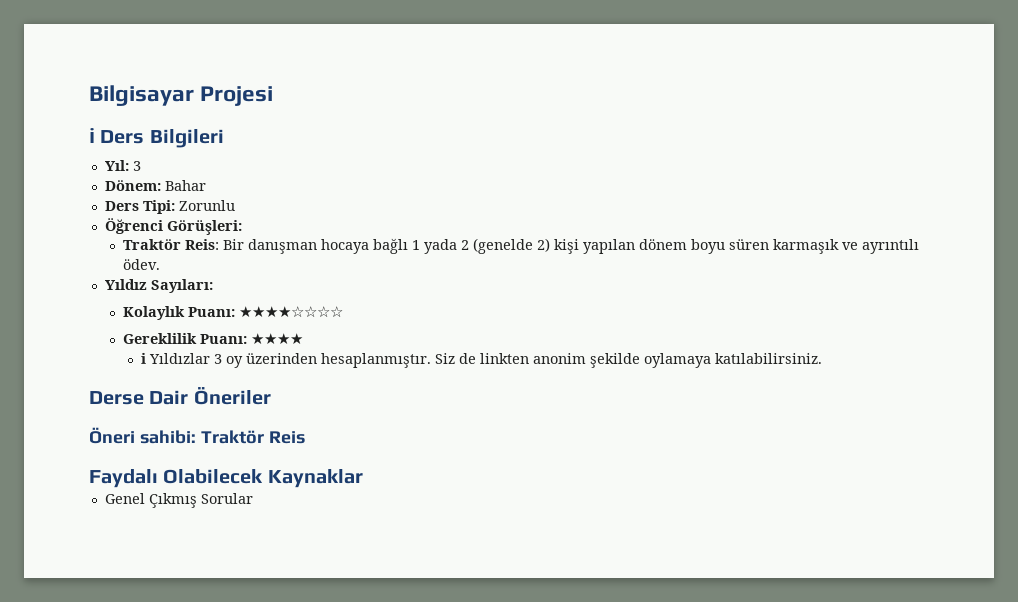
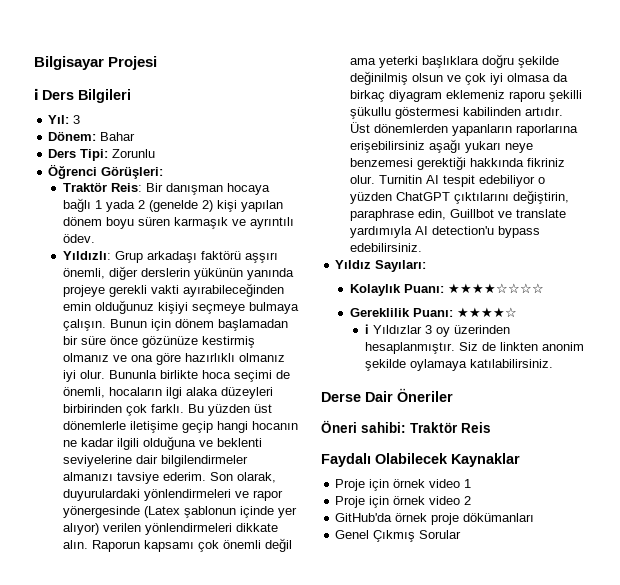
(160, 264) none -> [62,251,278,263] [62,266,294,280] [62,283,284,297] [62,300,299,314] [62,319,288,331] [62,336,255,348] [62,353,285,365] [62,370,290,382] [62,387,273,399] [62,404,272,416] [62,421,298,433] [62,436,262,450] [62,455,248,467] [62,472,276,484] [62,489,283,501] [62,506,297,518] [62,523,278,535] [62,538,292,552] [349,54,559,68] [349,71,568,85] [349,90,582,102] [349,107,563,119] [349,122,578,136] [349,139,533,153] [349,156,565,170] [349,175,545,187] [349,190,569,204] [349,209,566,221] [349,226,540,238] [349,243,422,252] // Yıldızlı: Grup arkadaşı faktörü aşşırı önemli, diğer derslerin yükünün yanında projeye gerekli vakti ayırabileceğinden emin olduğunuz kişiyi seçmeye bulmaya çalışın. Bunun için dönem başlamadan bir süre önce gözünüze kestirmiş olmanız ve ona göre hazırlıklı olmanız iyi olur. Bununla birlikte hoca seçimi de önemli, hocaların ilgi alaka düzeyleri birbirinden çok farklı. Bu yüzden üst dönemlerle iletişime geçip hangi hocanın ne kadar ilgili olduğuna ve beklenti seviyelerine dair bilgilendirmeler almanızı tavsiye ederim. Son olarak, duyurulardaki yönlendirmeleri ve rapor yönergesinde (Latex şablonun içinde yer alıyor) verilen yönlendirmeleri dikkate alın. Raporun kapsamı çok önemli değil ama yeterki başlıklara doğru şekilde değinilmiş olsun ve çok iyi olmasa da birkaç diyagram eklemeniz raporu şekilli şükullu göstermesi kabilinden artıdır. Üst dönemlerden yapanların raporlarına erişebilirsiniz aşağı yukarı neye benzemesi gerektiği hakkında fikriniz olur. Turnitin AI tespit edebiliyor o yüzden ChatGPT çıktılarını değiştirin, paraphrase edin, Guillbot ve translate yardımıyla AI detection'u bypass edebilirsiniz.
[250,333,303,345] ★★★★ -> [456,307,517,318] ★★★★☆
(363, 478) none -> [335,479,472,491] [335,496,472,508] [335,513,535,525] // Proje için örnek video 1 // Proje için örnek video 2 // GitHub'da örnek proje dökümanları

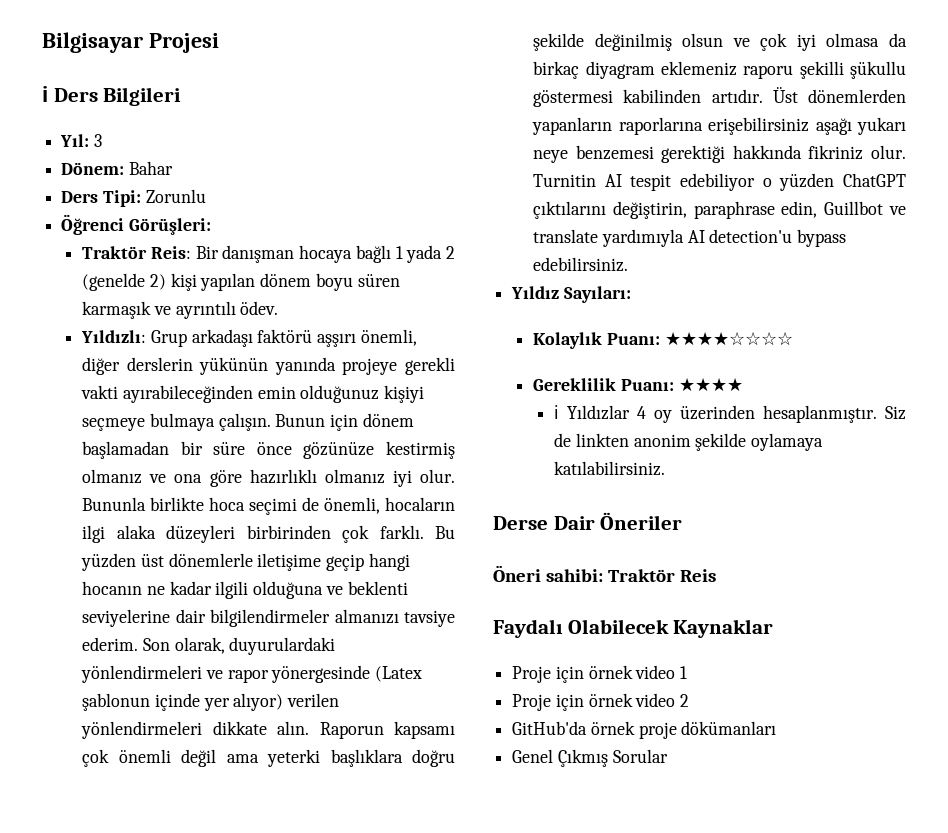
[456,307,517,318] ★★★★☆ -> [678,377,743,392] ★★★★
[424,325,432,334] 3 -> [637,406,647,419] 4

